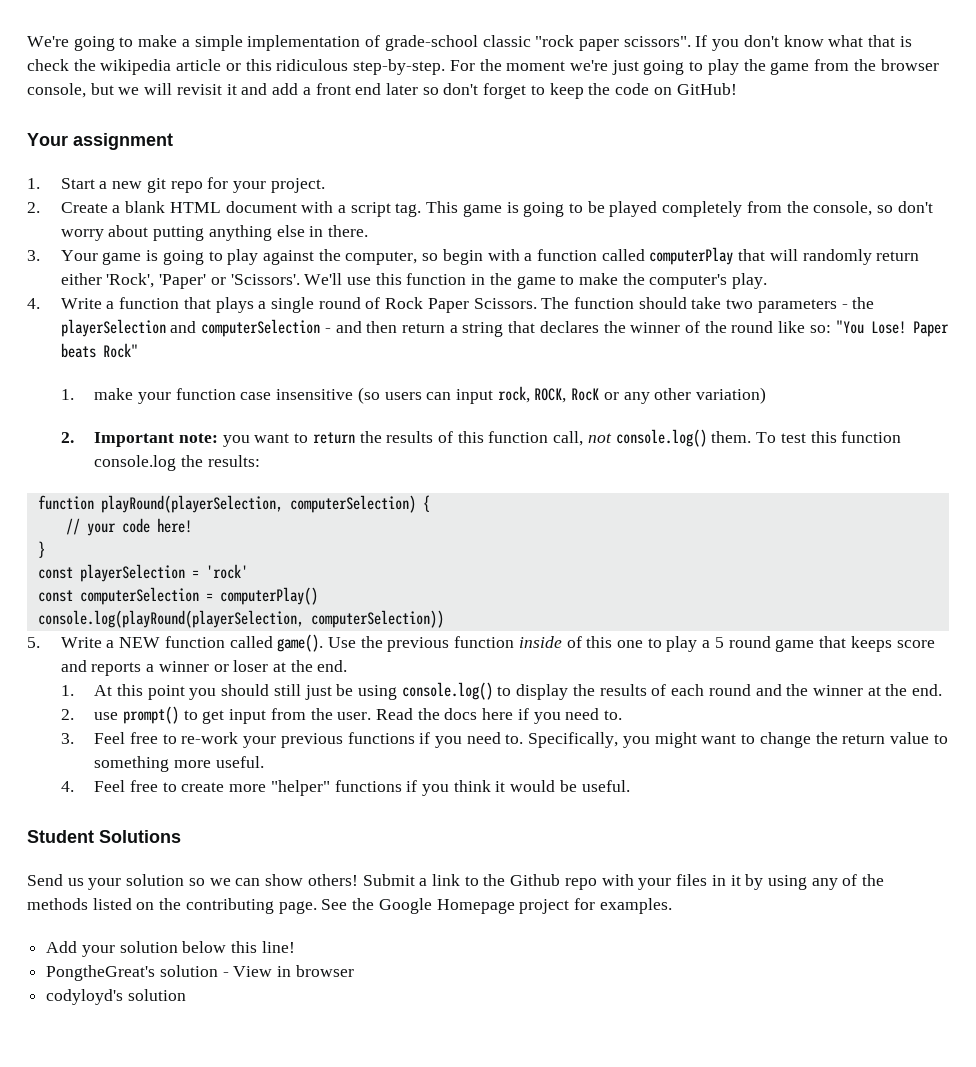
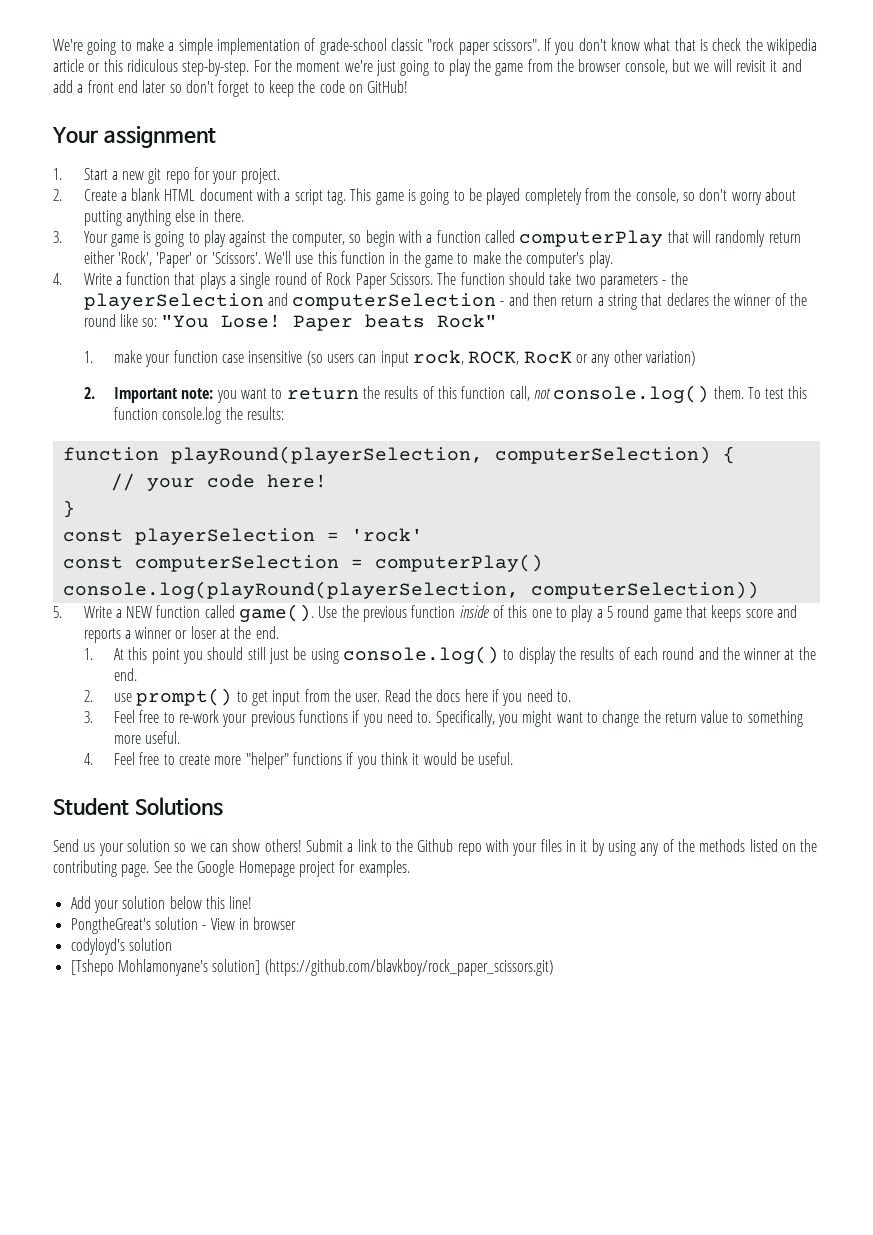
(186, 995) none -> [70,959,553,976] // [Tshepo Mohlamonyane's solution] (https://github.com/blavkboy/rock_paper_scissors.git)

